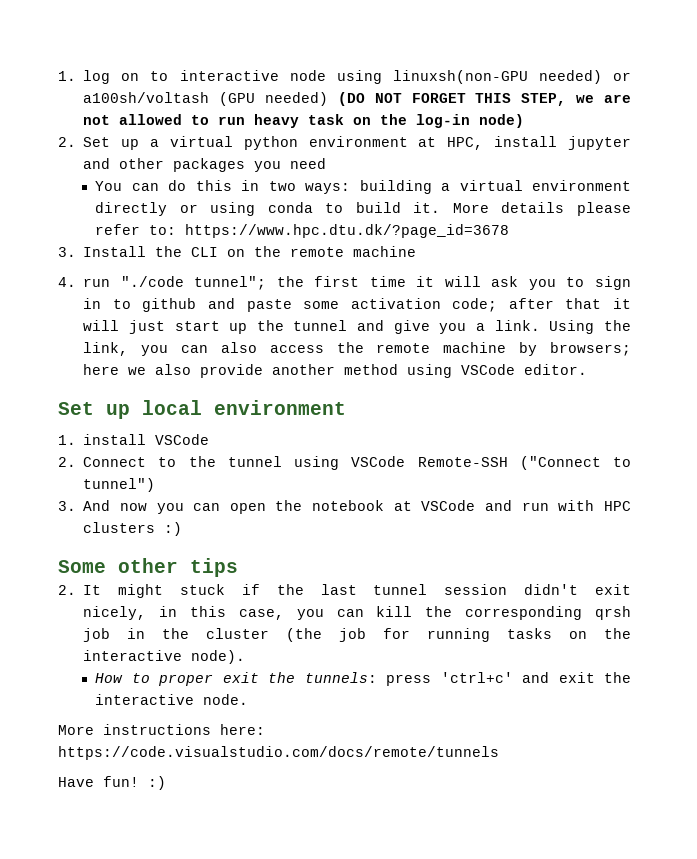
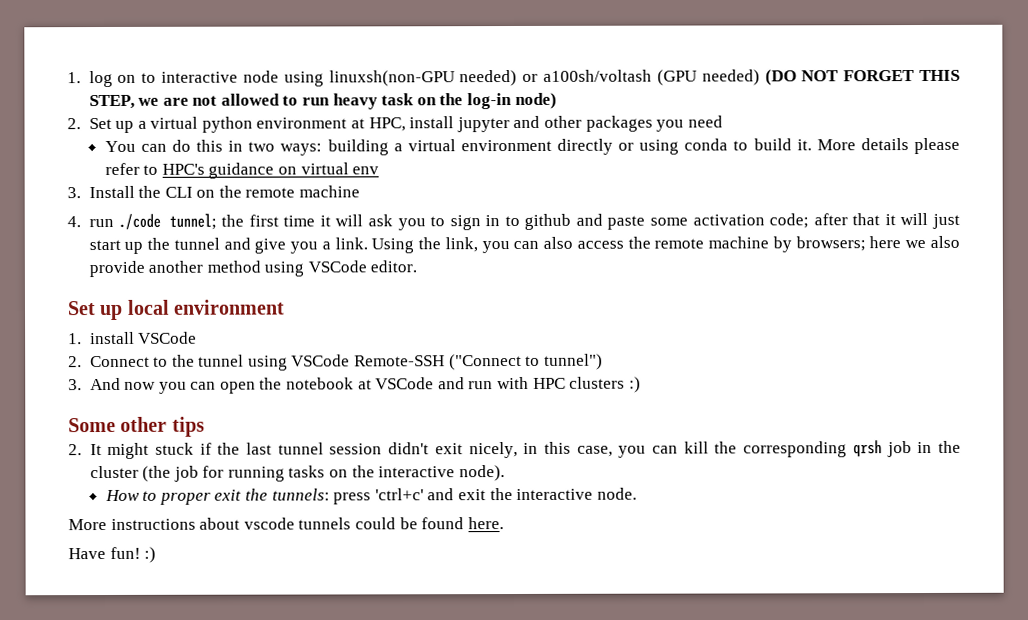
[149,224,510,238] to: https://www.hpc.dtu.dk/?page_id=3678 -> [143,162,380,179] to HPC's guidance on virtual env
[120,276,267,290] "./code tunnel"; -> [118,213,217,230] ./code tunnel;
[220,724,265,735] [58,746,499,760] here: https://code.visualstudio.com/docs/remote/tunnels -> [199,517,504,530] about vscode tunnels could be found here.

